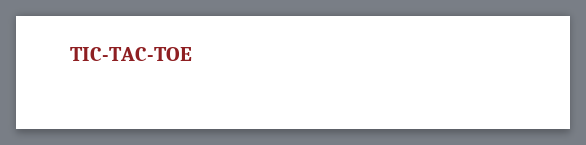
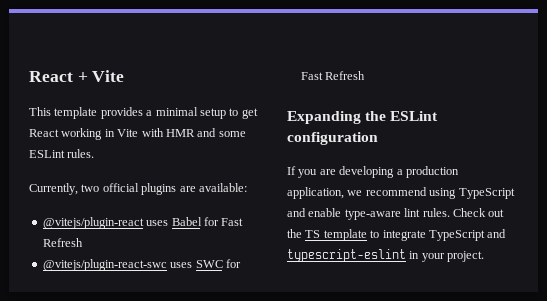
[70,47,192,61] TIC-TAC-TOE -> [29,70,125,82] [29,107,258,119] [29,128,246,140] [29,149,95,158] [29,183,247,195] [42,217,244,229] [42,238,83,247] [42,259,241,271] [300,71,366,80] [287,111,439,124] [287,132,378,145] [287,166,459,178] [287,187,515,199] [287,208,505,220] [287,229,507,241] [287,249,485,262] React + Vite // This template provides a minimal setup to get React working in Vite with HMR and some ESLint rules. // Currently, two official plugins are available: // @vitejs/plugin-react uses Babel for Fast Refresh // @vitejs/plugin-react-swc uses SWC for Fast Refresh // Expanding the ESLint configuration // If you are developing a production application, we recommend using TypeScript and enable type-aware lint rules. Check out the TS template to integrate TypeScript and typescript-eslint in your project.

